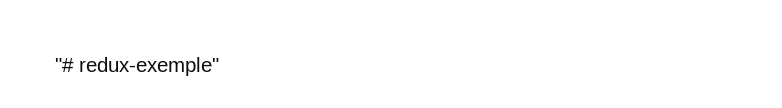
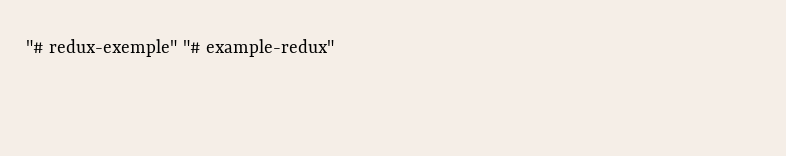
(219, 66) none -> [182,39,334,57] "# example-redux"

